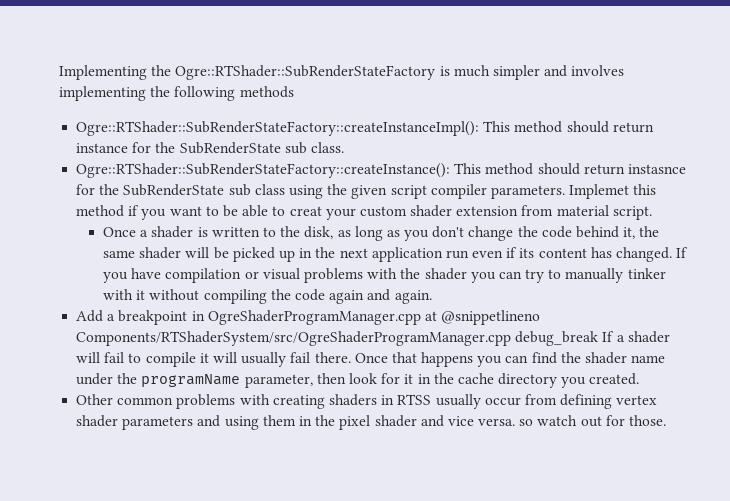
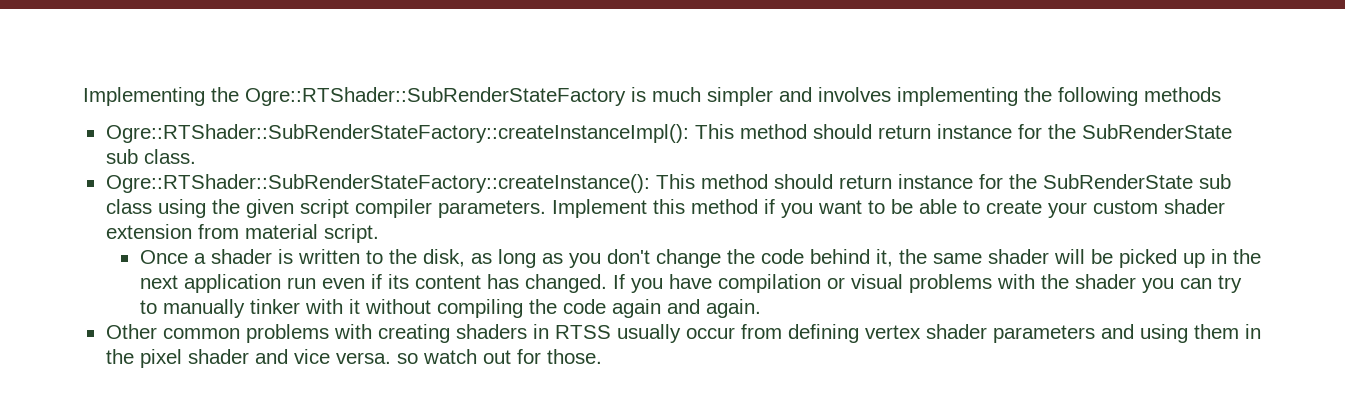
[627,164,686,174] instasnce -> [897,174,973,189] instance
[569,184,630,199] Implemet -> [551,199,647,218] Implement
[289,206,322,216] creat -> [985,200,1042,214] create
[76,310,541,325] [76,331,670,346] [76,352,666,367] [76,373,640,388] // Add a breakpoint in OgreShaderProgramManager.cpp at @snippetlineno Components/RTShaderSystem/src/OgreShaderProgramManager.cpp debug_break If a shader will fail to compile it will usually fail there. Once that happens you can find the shader name under the programName parameter, then look for it in the cache directory you created. -> (761, 308) none

